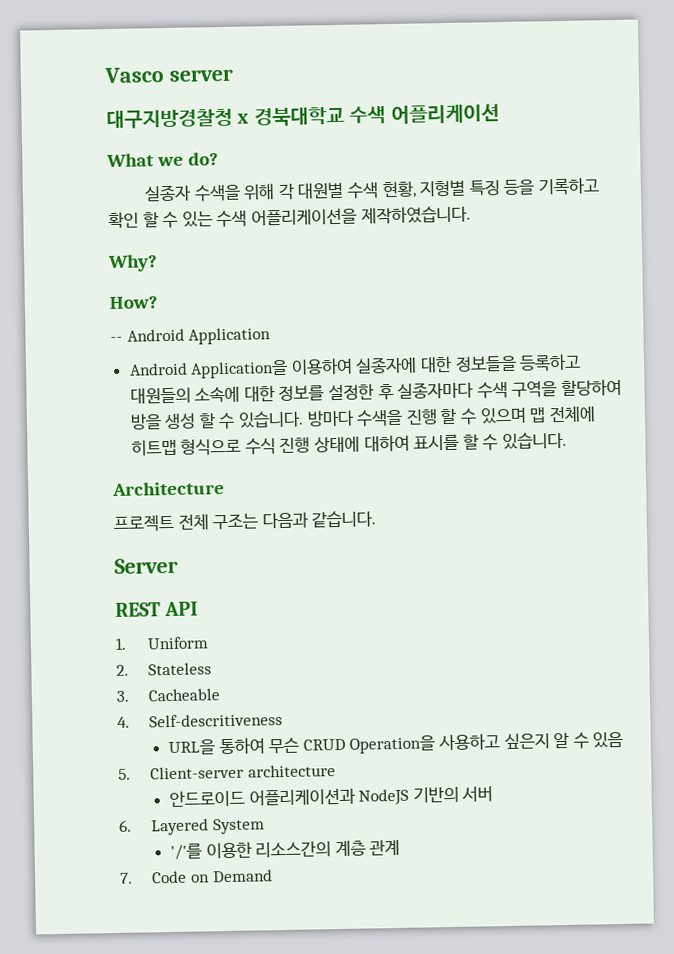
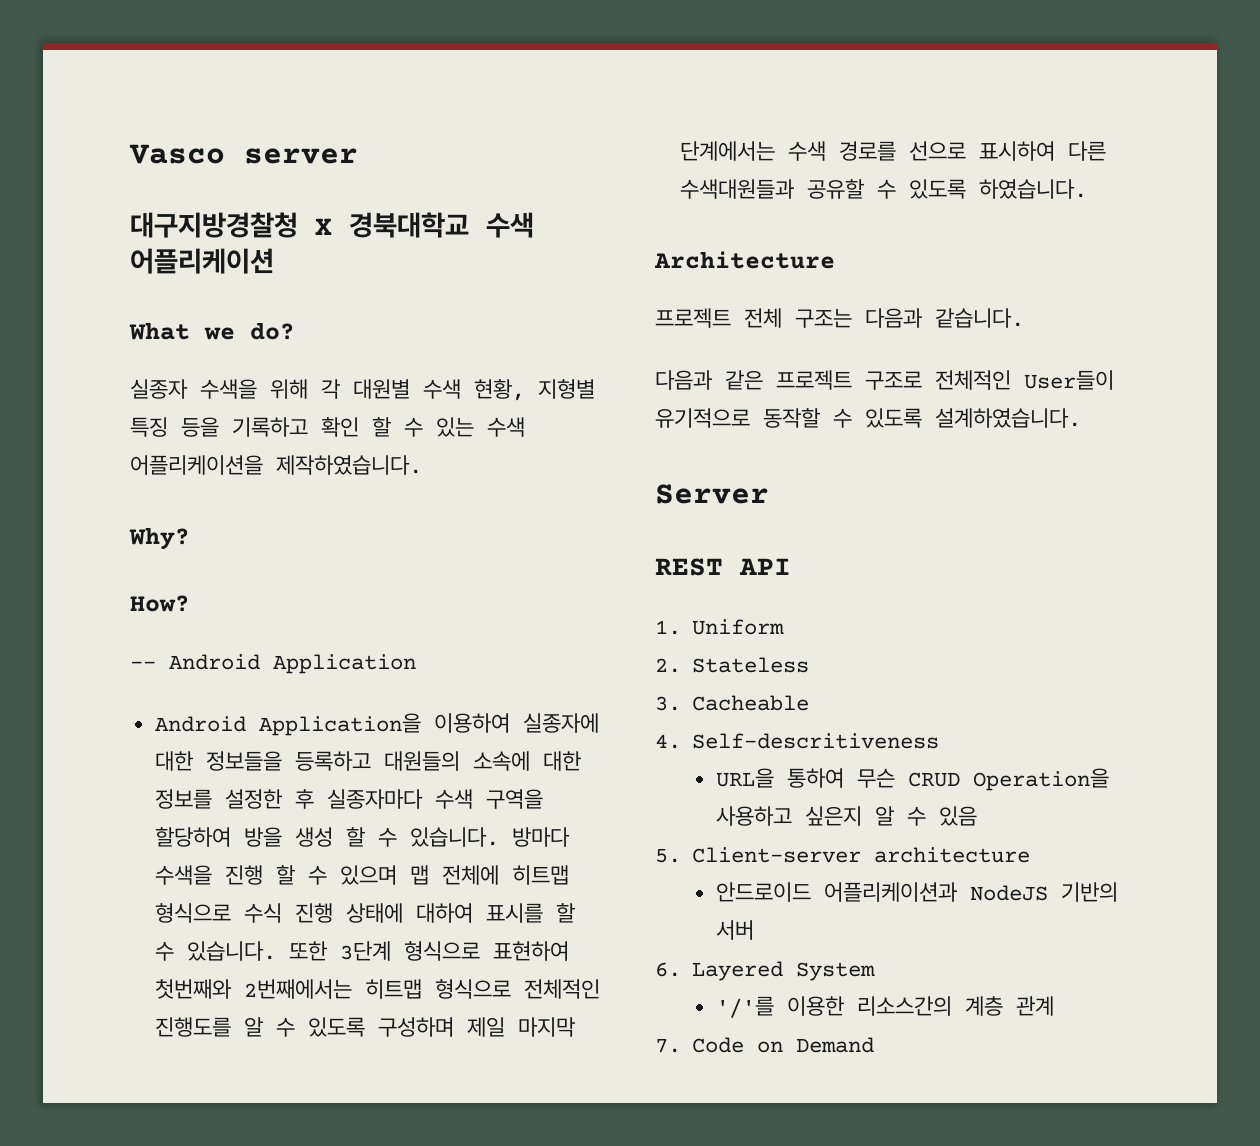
[237,113,250,124] x -> [315,218,332,235] X
(568, 440) none -> [288,941,569,961] [154,979,600,999] [154,1017,575,1037] [679,141,1106,161] [679,179,1087,199] 또한 3단계 형식으로 표현하여 첫번째와 2번째에서는 히트맵 형식으로 전체적인 진행도를 알 수 있도록 구성하며 제일 마지막 단계에서는 수색 경로를 선으로 표시하여 다른 수색대원들과 공유할 수 있도록 하였습니다.
(377, 519) none -> [655,370,1114,390] [655,408,1081,428] // 다음과 같은 프로젝트 구조로 전체적인 User들이 유기적으로 동작할 수 있도록 설계하였습니다.

